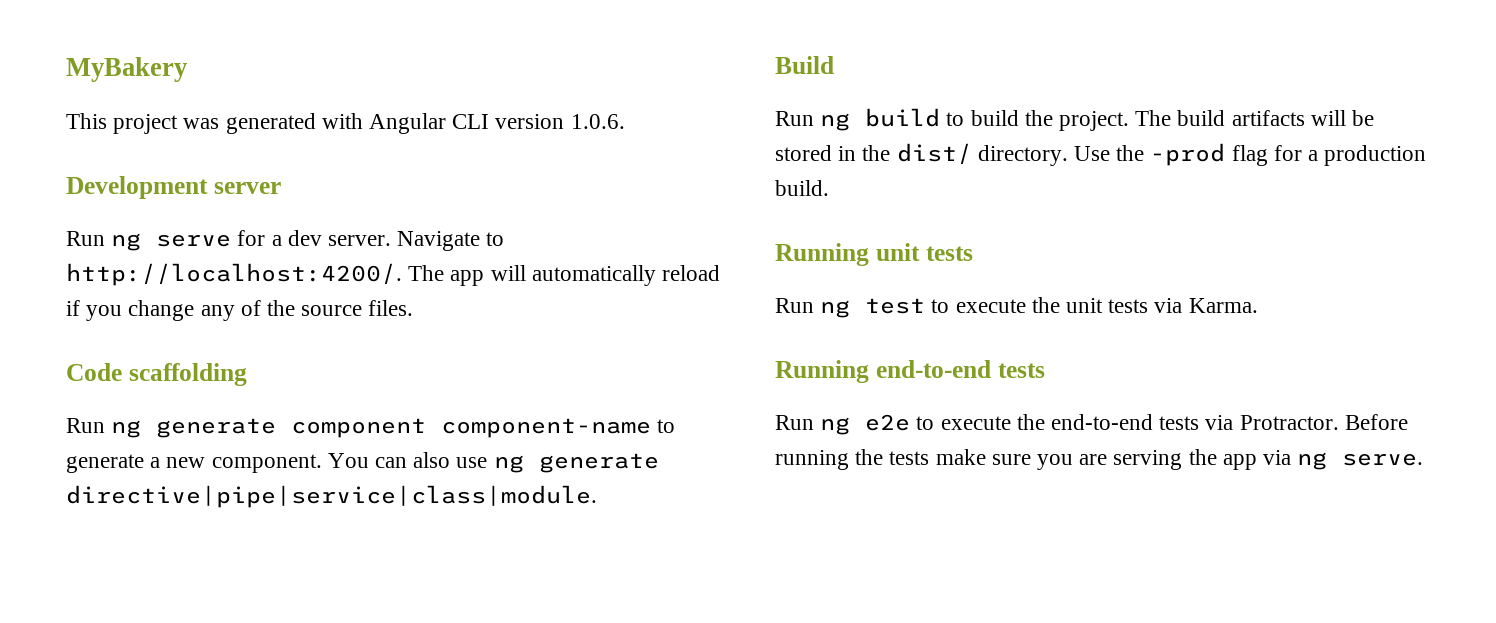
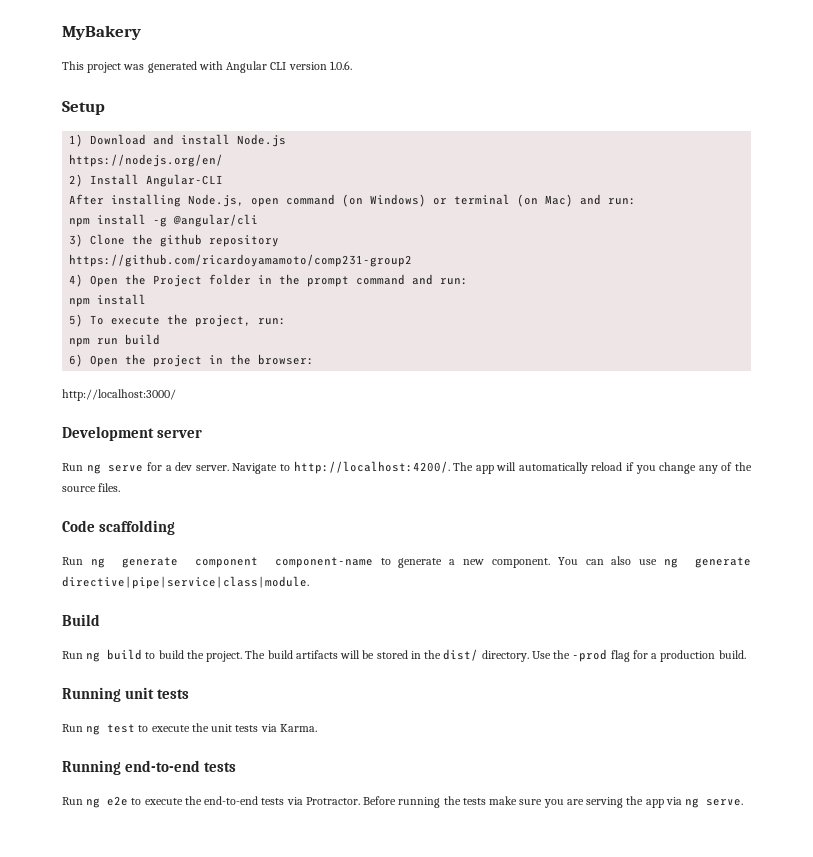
(625, 121) none -> [62,101,105,115] [69,134,287,147] [69,154,224,167] [69,174,224,187] [69,194,637,207] [69,214,259,227] [69,234,280,247] [69,254,413,267] [69,274,469,287] [69,294,147,307] [69,314,287,327] [69,334,161,347] [69,354,315,367] [62,389,176,401] // Setup // 1) Download and install Node.js // https://nodejs.org/en/ // 2) Install Angular-CLI // After installing Node.js, open command (on Windows) or terminal (on Mac) and run: // npm install -g @angular/cli // 3) Clone the github repository // https://github.com/ricardoyamamoto/comp231-group2 // 4) Open the Project folder in the prompt command and run: // npm install // 5) To execute the project, run: // npm run build // 6) Open the project in the browser: // http://localhost:3000/

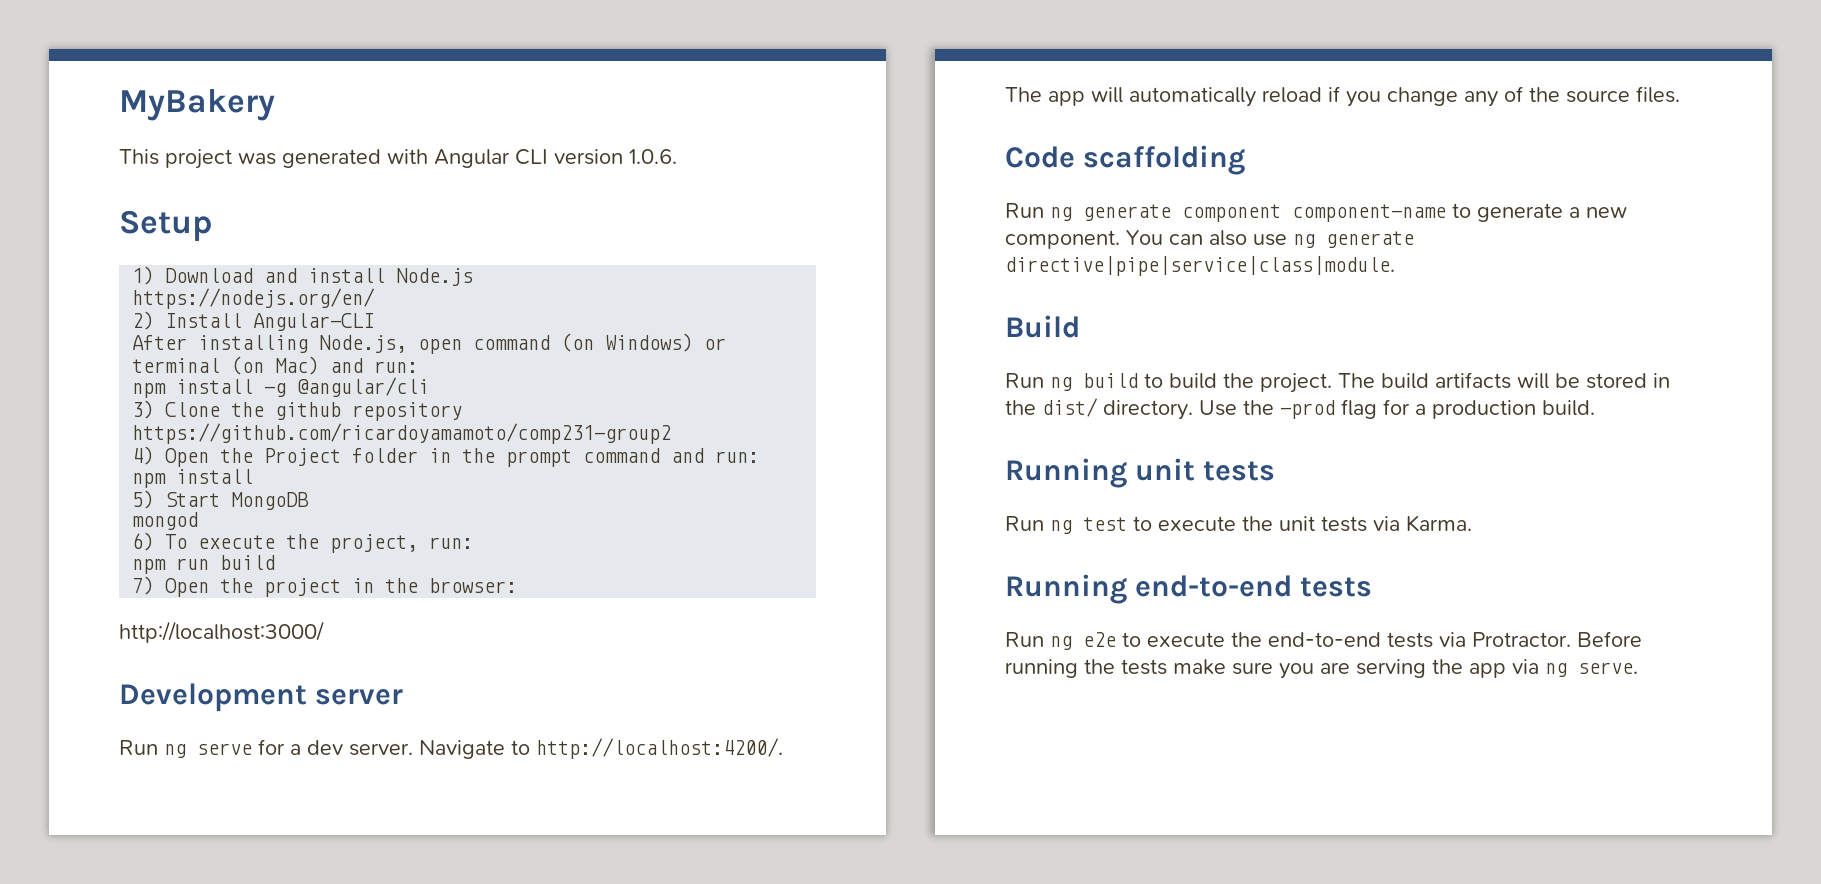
(84, 320) none -> [165,492,310,510] [132,512,199,530] [132,532,155,551] Start MongoDB // mongod // 6)
[69,354,84,367] 6) -> [132,576,155,595] 7)

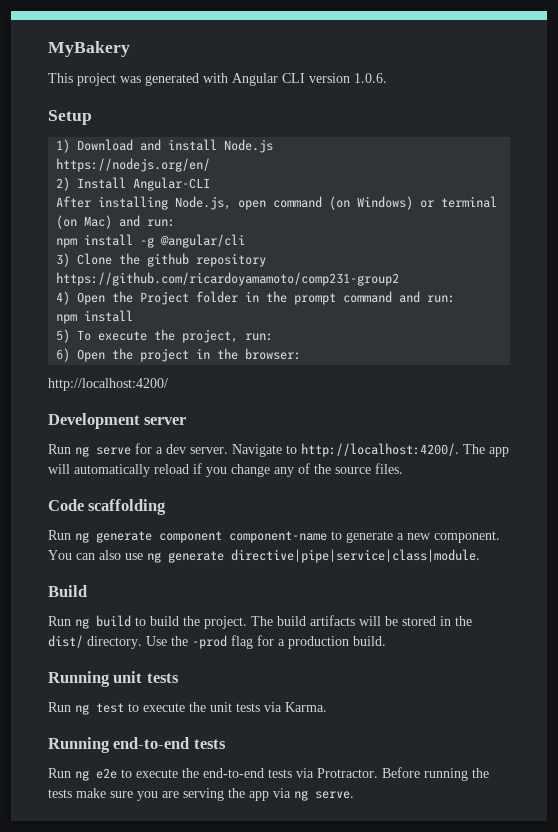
[165,492,310,510] [132,512,199,530] [132,532,155,551] Start MongoDB // mongod // 6) -> (71, 336) none
[132,555,276,574] [132,576,155,595] npm run build // 7) -> [56,348,71,362] 6)
[119,621,324,643] http://localhost:3000/ -> [48,378,168,391] http://localhost:4200/

